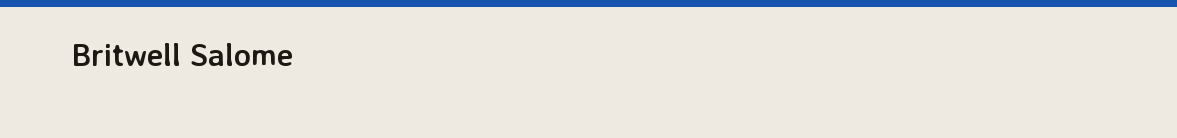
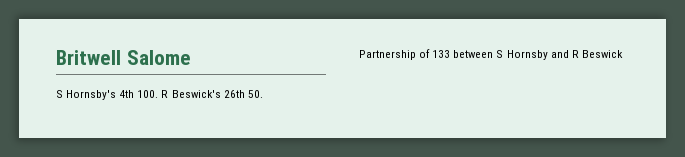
(293, 54) none -> [56,90,263,100] [359,49,623,60] // S Hornsby's 4th 100. R Beswick's 26th 50. // Partnership of 133 between S Hornsby and R Beswick

